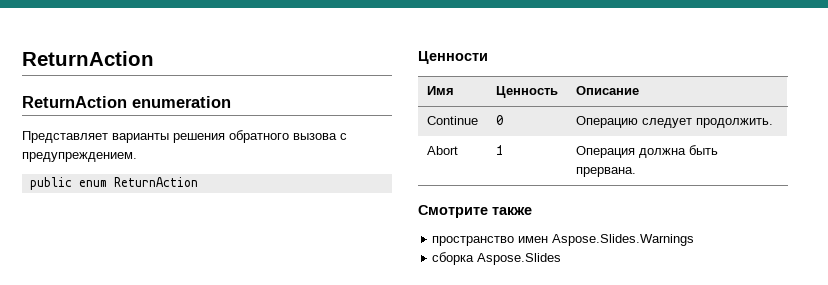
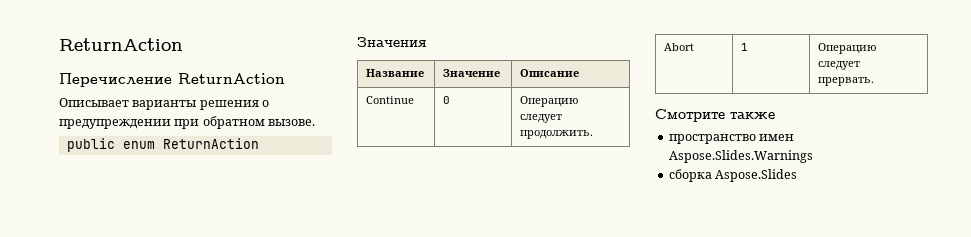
[22,51,154,66] [22,96,231,108] [22,130,347,143] [22,152,137,162] ReturnAction // ReturnAction enumeration // Представляет варианты решения обратного вызова с предупреждением. -> [59,38,183,51] [59,73,285,87] [59,98,270,110] [59,116,316,129] ReturnAction // Перечисление ReturnAction // Описывает варианты решения о предупреждении при обратном вызове.
[418,51,488,64] [426,86,454,95] [495,86,558,98] Ценности // Имя | Ценность -> [357,37,427,47] [366,69,425,77] [443,69,501,77] Значения // Название | Значение
[575,145,718,158] [575,167,636,177] Операция должна быть прервана. -> [818,43,877,54] [818,61,861,70] [818,77,875,86] Операцию следует прервать.

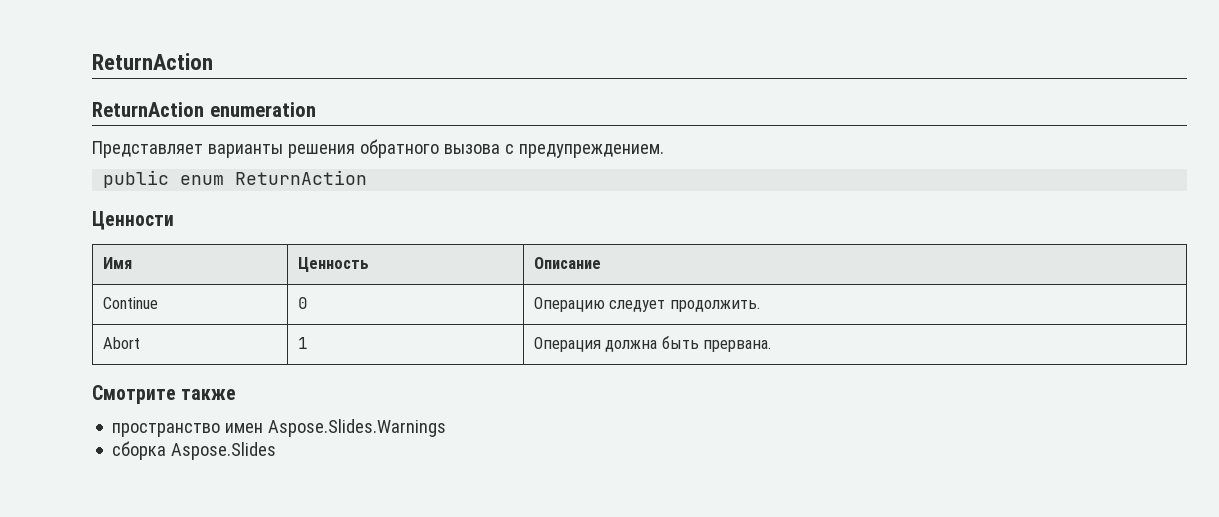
[59,38,183,51] [59,73,285,87] [59,98,270,110] [59,116,316,129] ReturnAction // Перечисление ReturnAction // Описывает варианты решения о предупреждении при обратном вызове. -> [92,53,213,70] [92,102,316,117] [92,139,664,158] ReturnAction // ReturnAction enumeration // Представляет варианты решения обратного вызова с предупреждением.
[357,37,427,47] [366,69,425,77] [443,69,501,77] Значения // Название | Значение -> [92,211,174,230] [102,257,132,269] [297,257,369,272] Ценности // Имя | Ценность
[818,43,877,54] [818,61,861,70] [818,77,875,86] Операцию следует прервать. -> [533,336,772,352] Операция должна быть прервана.

